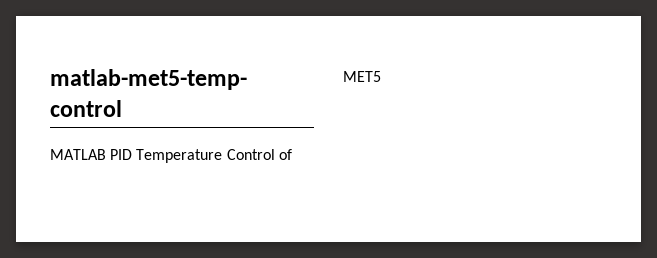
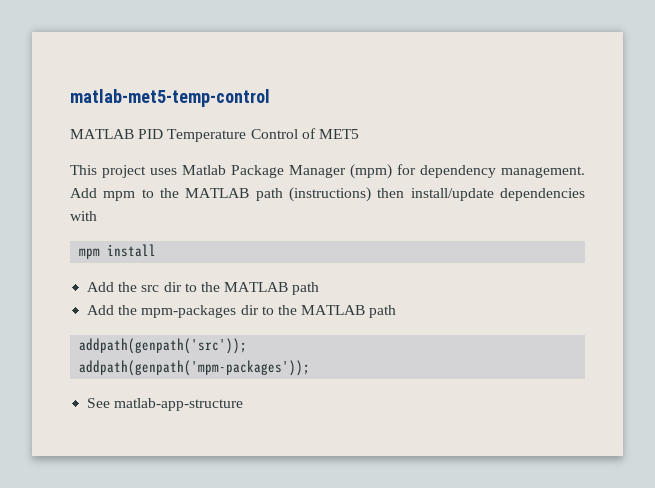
(381, 76) none -> [70,164,585,179] [70,187,585,202] [70,211,97,221] [79,244,157,259] [87,282,320,295] [87,305,397,318] [79,338,248,354] [79,360,311,376] [87,398,244,411] // This project uses Matlab Package Manager (mpm) for dependency management. Add mpm to the MATLAB path (instructions) then install/update dependencies with // mpm install // Add the src dir to the MATLAB path // Add the mpm-packages dir to the MATLAB path // addpath(genpath('src')); // addpath(genpath('mpm-packages')); // See matlab-app-structure

